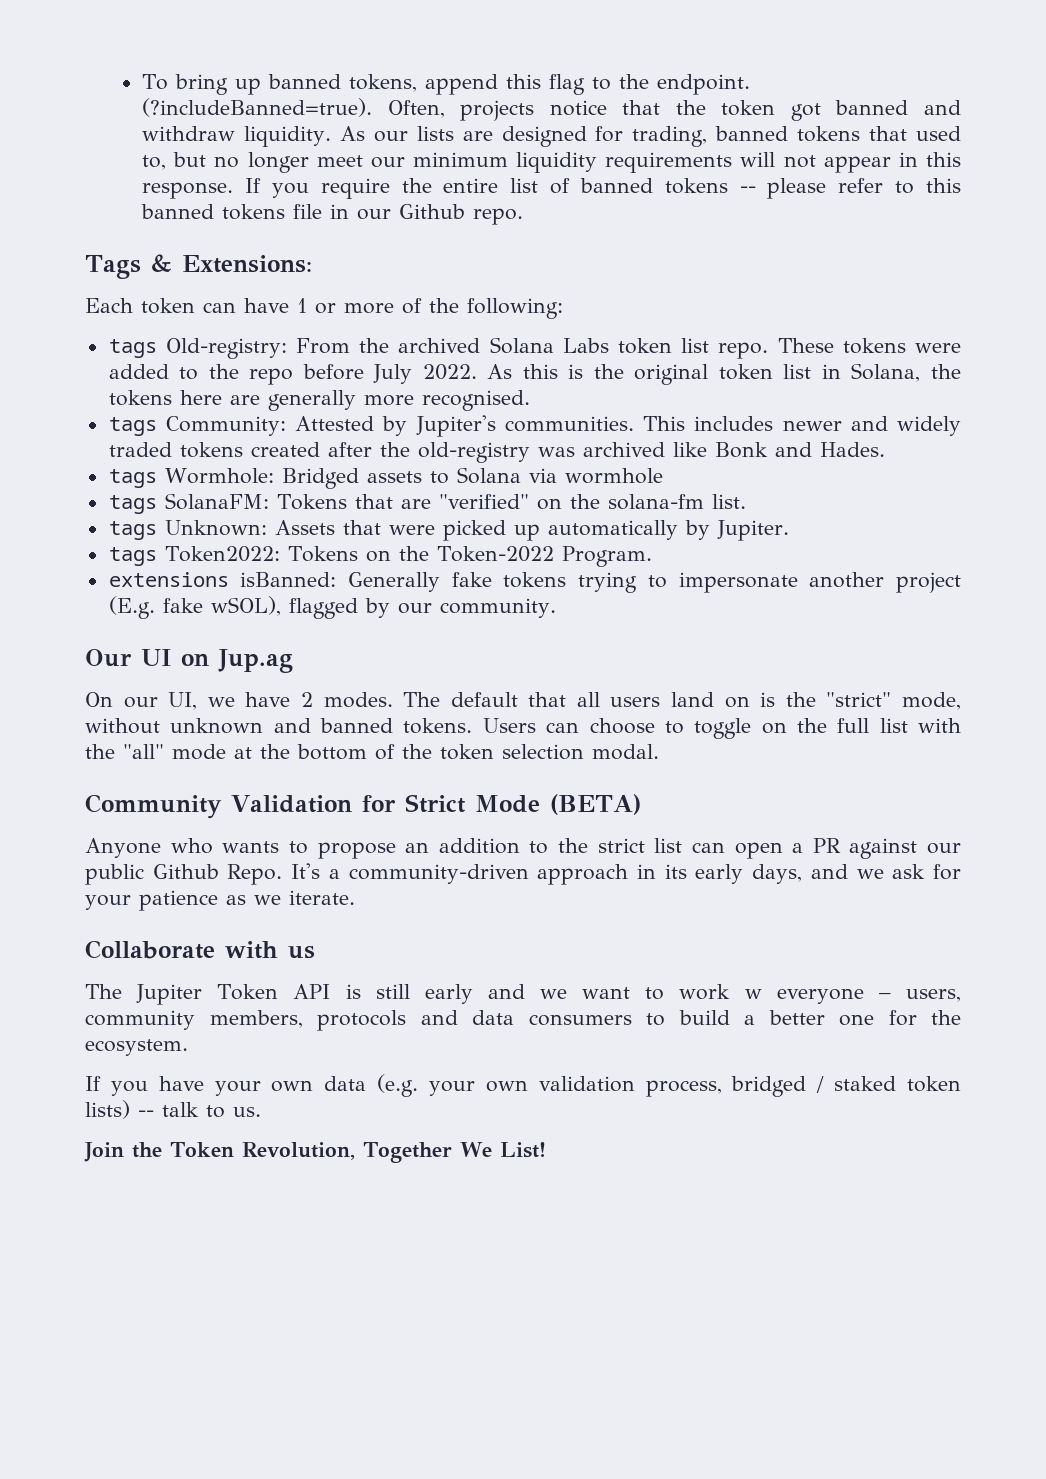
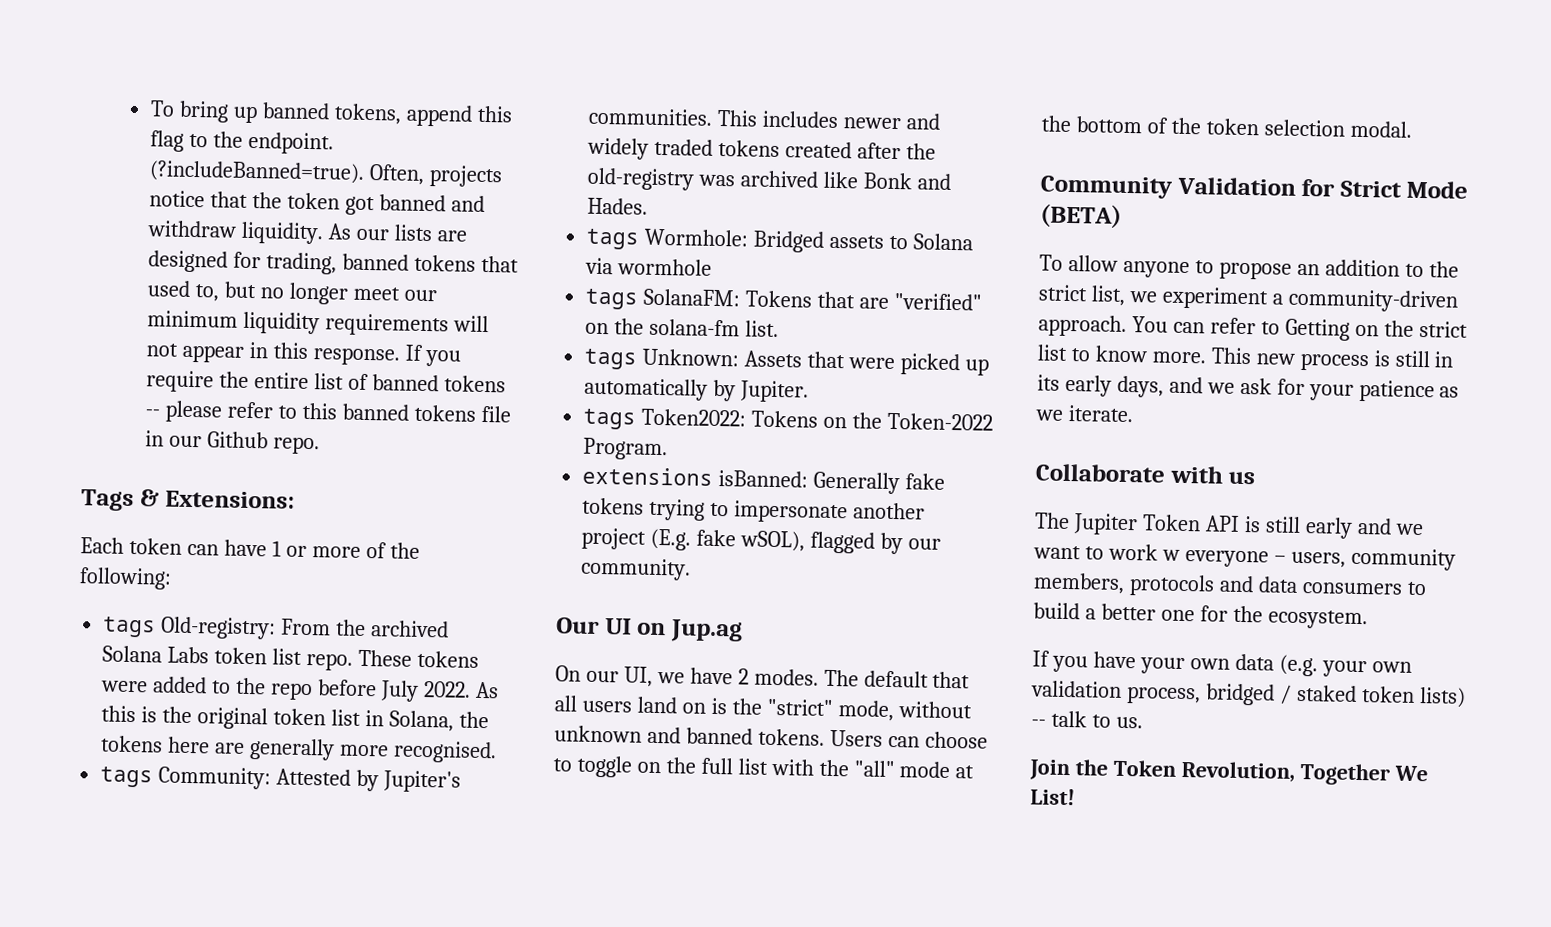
[85,838,280,858] Anyone who wants -> [1039,254,1190,279] To allow anyone
[654,838,961,859] [85,863,629,885] list can open a PR against our public Github Repo. It's a community-driven approach -> [1090,285,1459,313] [1038,314,1468,341] [1037,344,1431,372] list, we experiment a community-driven approach. You can refer to Getting on the strict list to know more. This new process is still

